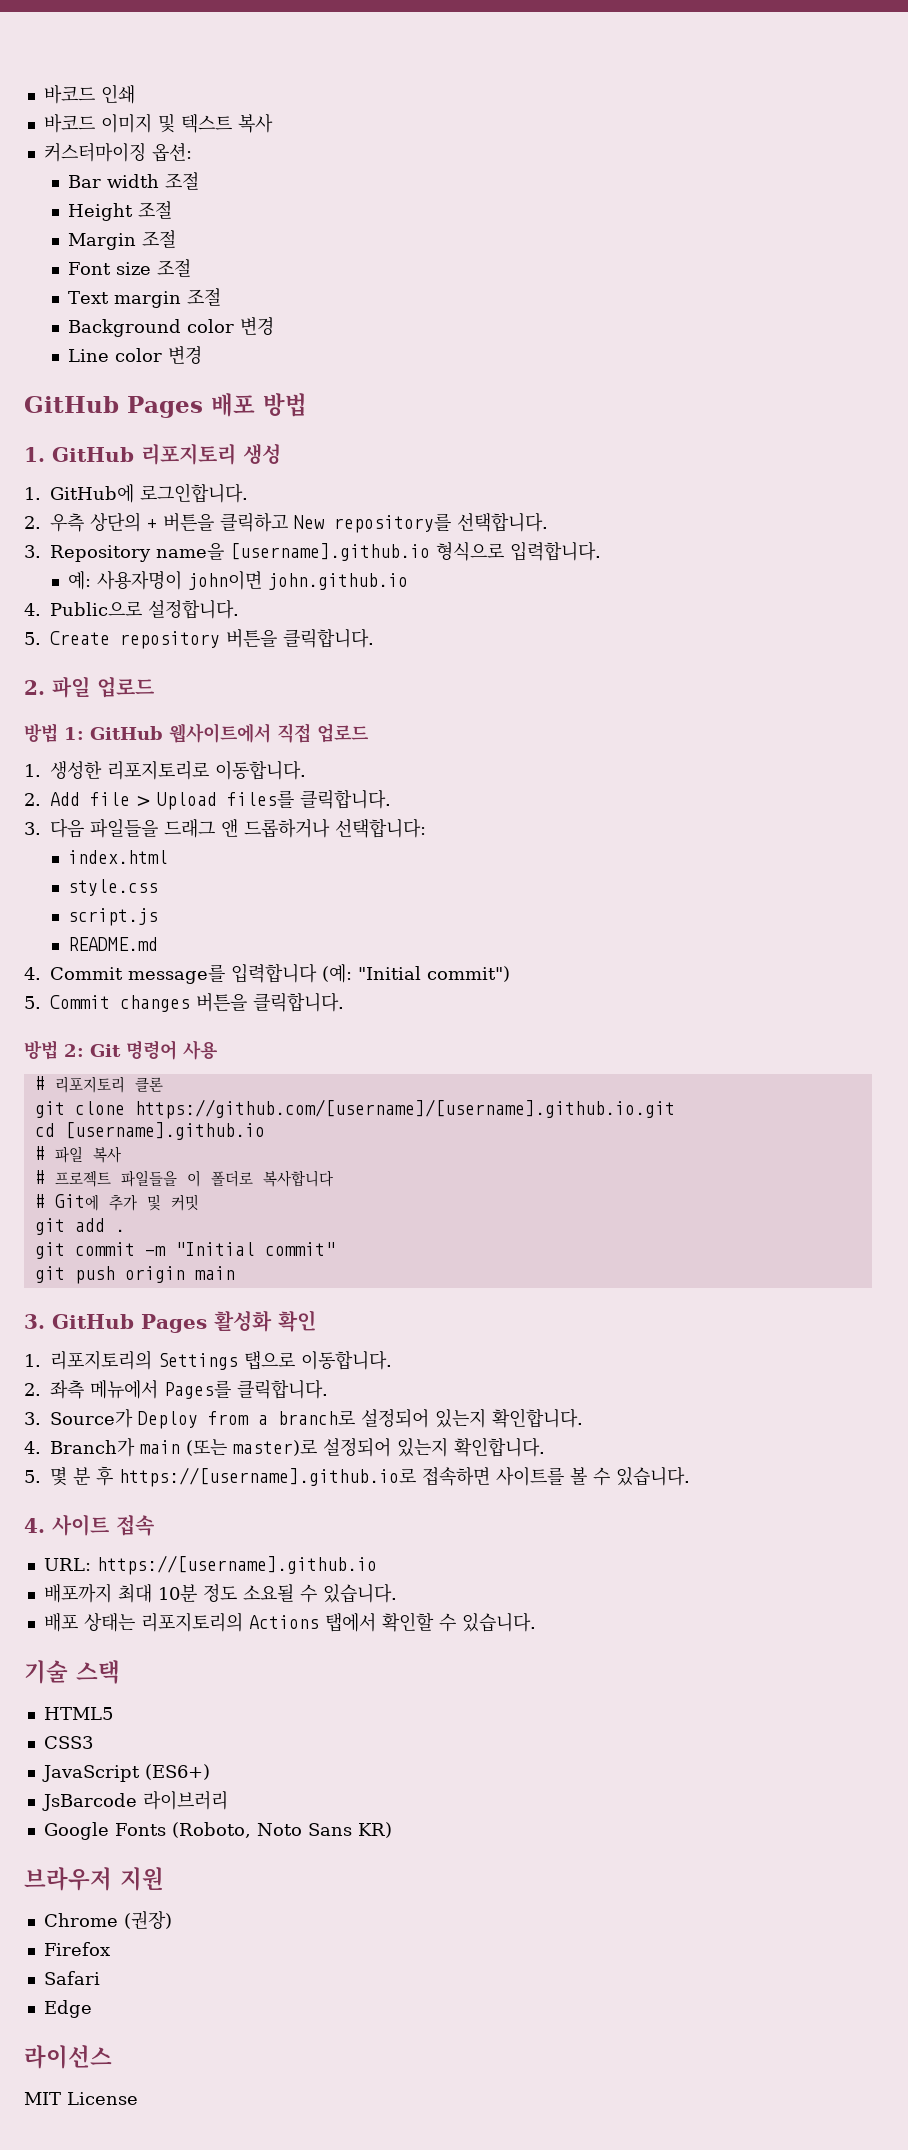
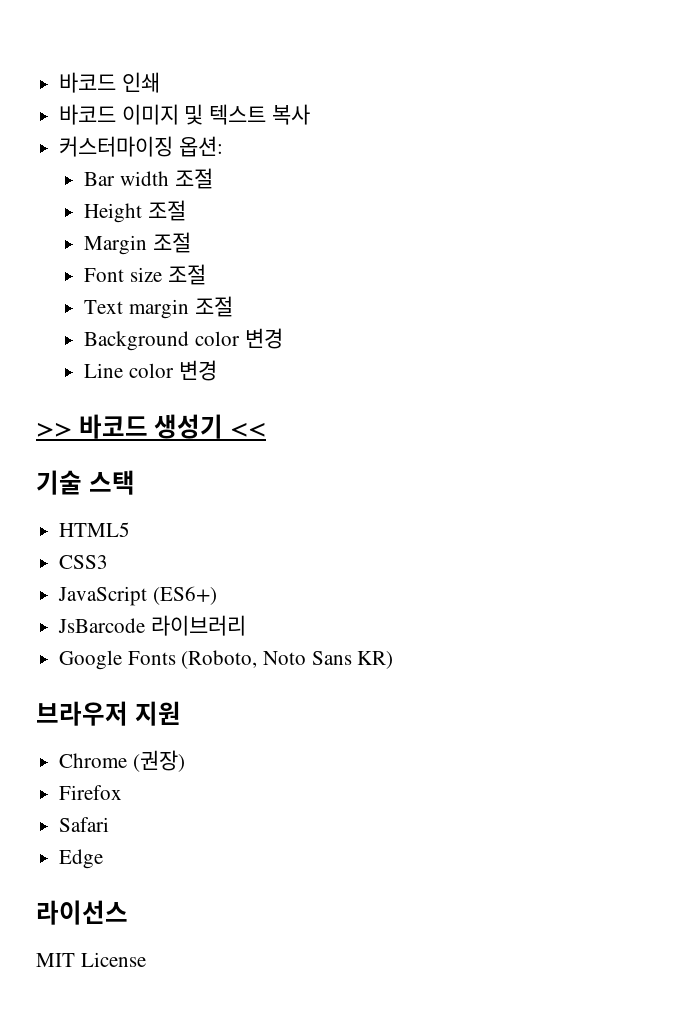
[24,393,307,418] [24,443,281,465] [24,483,248,503] [24,512,548,533] [24,541,601,562] [68,570,409,590] [24,599,239,619] [24,628,374,649] [24,676,154,698] [24,723,369,743] [24,760,306,780] [24,789,391,810] [24,818,426,838] [68,850,169,864] [68,879,159,896] [68,908,159,926] [68,937,159,951] [24,963,510,984] [24,992,344,1012] [24,1040,218,1060] [34,1076,163,1093] [34,1099,675,1119] [34,1122,265,1140] [34,1146,121,1163] [34,1170,333,1187] [34,1194,199,1211] [34,1218,125,1235] [34,1242,335,1259] [34,1266,235,1284] [24,1310,316,1333] [24,1350,392,1370] [24,1379,328,1399] [24,1408,583,1429] [24,1437,545,1457] [24,1466,690,1487] [24,1514,154,1536] [43,1555,377,1575] [43,1583,397,1603] [43,1612,536,1632] GitHub Pages 배포 방법 // 1. GitHub 리포지토리 생성 // 1. GitHub에 로그인합니다. // 2. 우측 상단의 + 버튼을 클릭하고 New repository를 선택합니다. // 3. Repository name을 [username].github.io 형식으로 입력합니다. // 예: 사용자명이 john이면 john.github.io // 4. Public으로 설정합니다. // 5. Create repository 버튼을 클릭합니다. // 2. 파일 업로드 // 방법 1: GitHub 웹사이트에서 직접 업로드 // 1. 생성한 리포지토리로 이동합니다. // 2. Add file > Upload files를 클릭합니다. // 3. 다음 파일들을 드래그 앤 드롭하거나 선택합니다: // index.html // style.css // script.js // README.md // 4. Commit message를 입력합니다 (예: "Initial commit") // 5. Commit changes 버튼을 클릭합니다. // 방법 2: Git 명령어 사용 // # 리포지토리 클론 // git clone https://github.com/[username]/[username].github.io.git // cd [username].github.io // # 파일 복사 // # 프로젝트 파일들을 이 폴더로 복사합니다 // # Git에 추가 및 커밋 // git add . // git commit -m "Initial commit" // git push origin main // 3. GitHub Pages 활성화 확인 // 1. 리포지토리의 Settings 탭으로 이동합니다. // 2. 좌측 메뉴에서 Pages를 클릭합니다. // 3. Source가 Deploy from a branch로 설정되어 있는지 확인합니다. // 4. Branch가 main (또는 master)로 설정되어 있는지 확인합니다. // 5. 몇 분 후 https://[username].github.io로 접속하면 사이트를 볼 수 있습니다. // 4. 사이트 접속 // URL: https://[username].github.io // 배포까지 최대 10분 정도 소요될 수 있습니다. // 배포 상태는 리포지토리의 Actions 탭에서 확인할 수 있습니다. -> [36,414,266,439] >> 바코드 생성기 <<

